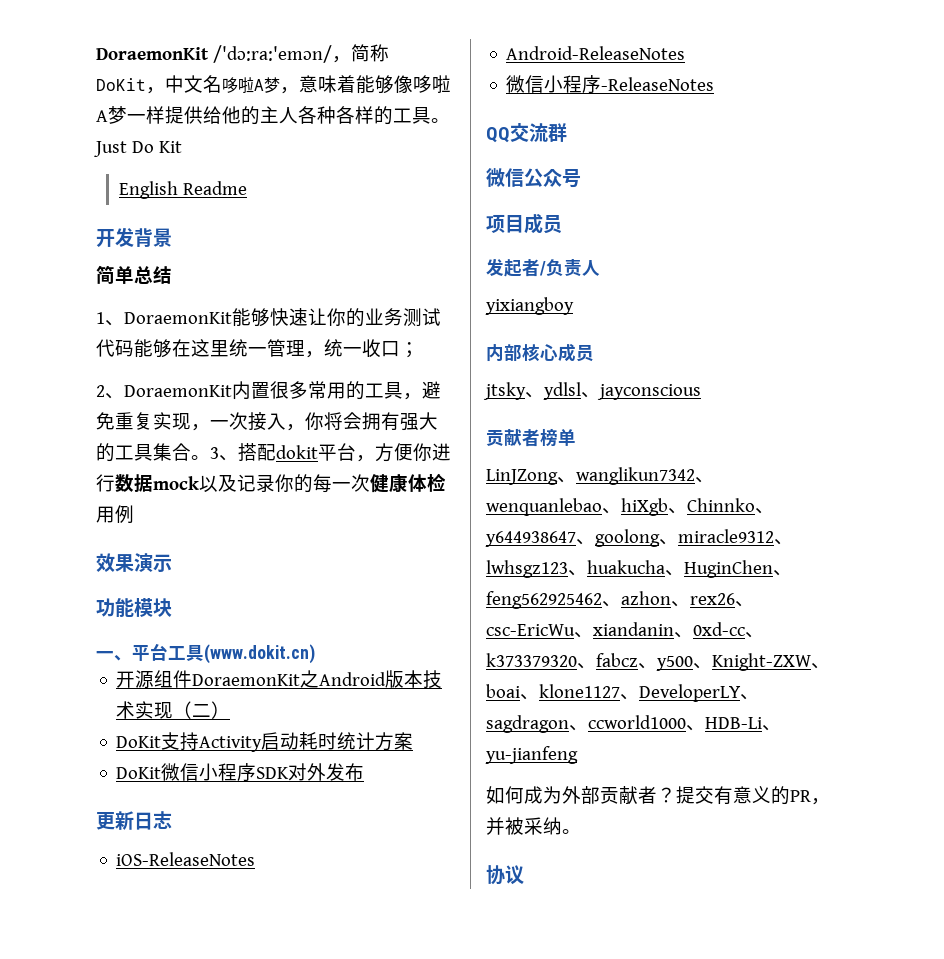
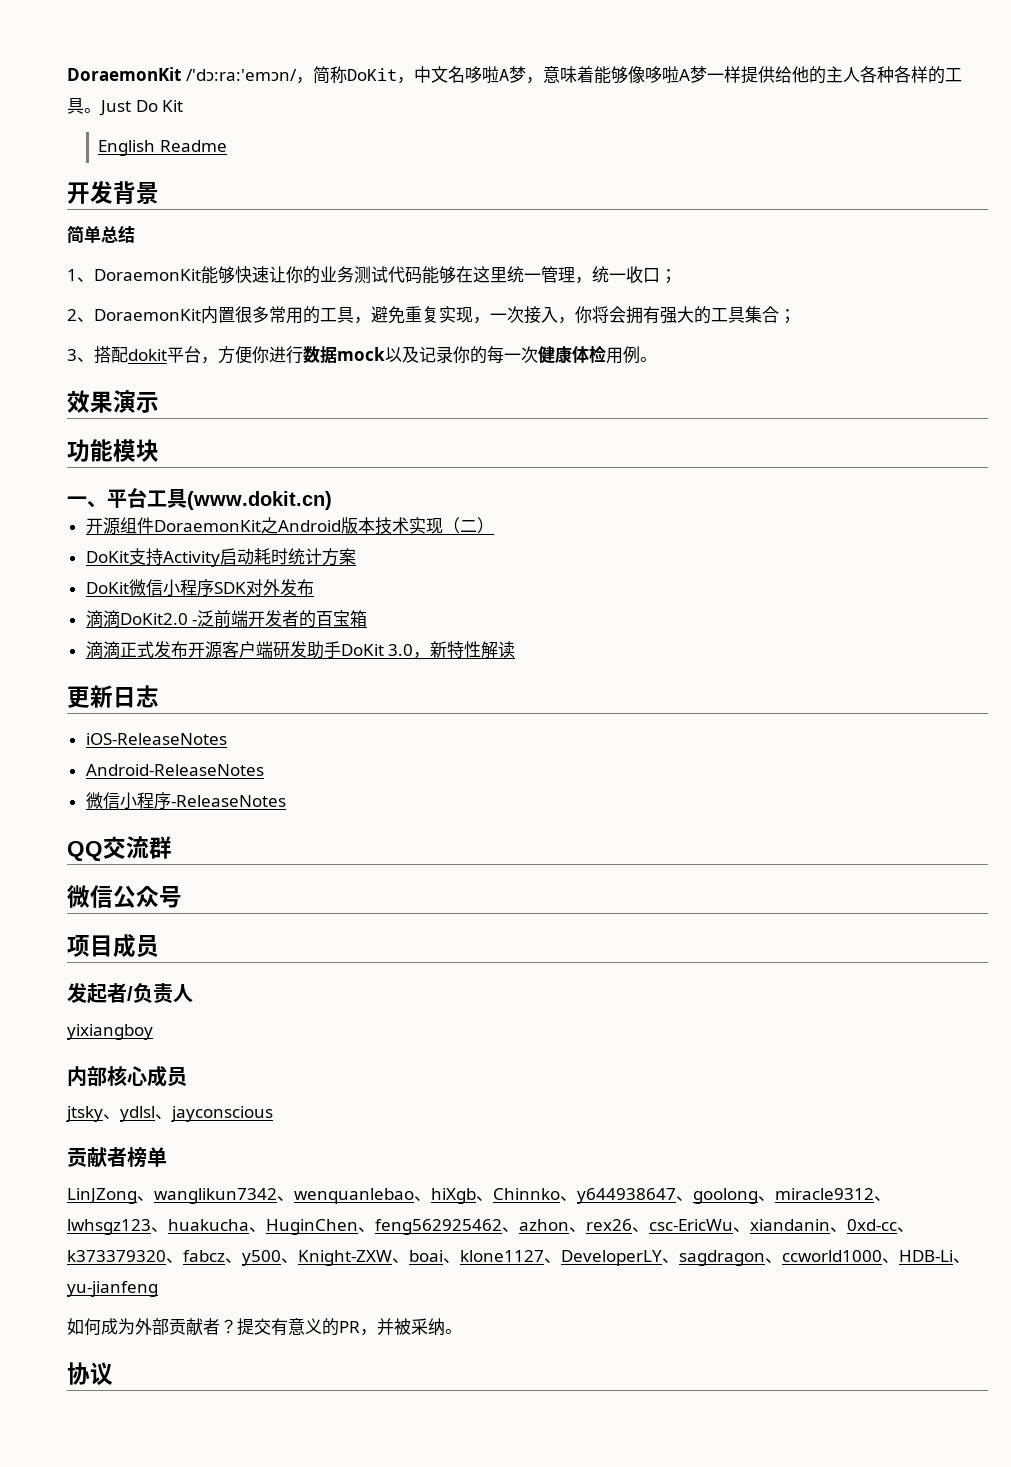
[191,455,210,460] 。 -> [779,309,796,324] ； //
(134, 514) none -> [640,357,657,362] 。
(365, 772) none -> [85,610,368,628] [85,641,516,659] // 滴滴DoKit2.0 -泛前端开发者的百宝箱 // 滴滴正式发布开源客户端研发助手DoKit 3.0，新特性解读

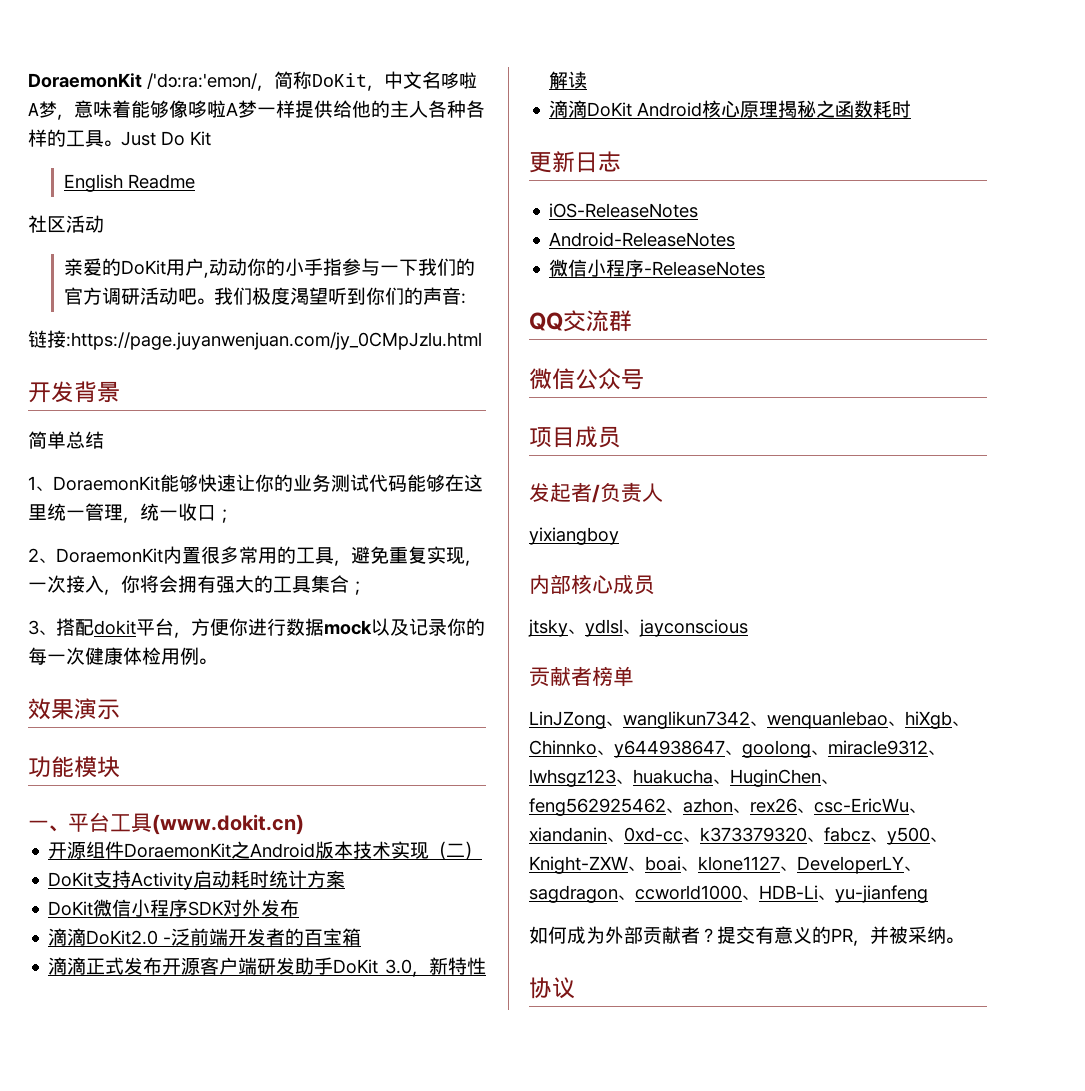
(227, 146) none -> [28,215,104,233] [63,258,475,278] [63,287,466,305] [28,330,482,350] // 社区活动 // 亲爱的DoKit用户,动动你的小手指参与一下我们的官方调研活动吧。我们极度渴望听到你们的声音: // 链接:https://page.juyanwenjuan.com/jy_0CMpJzlu.html
(516, 649) none -> [549,100,912,118] // 滴滴DoKit Android核心原理揭秘之函数耗时

